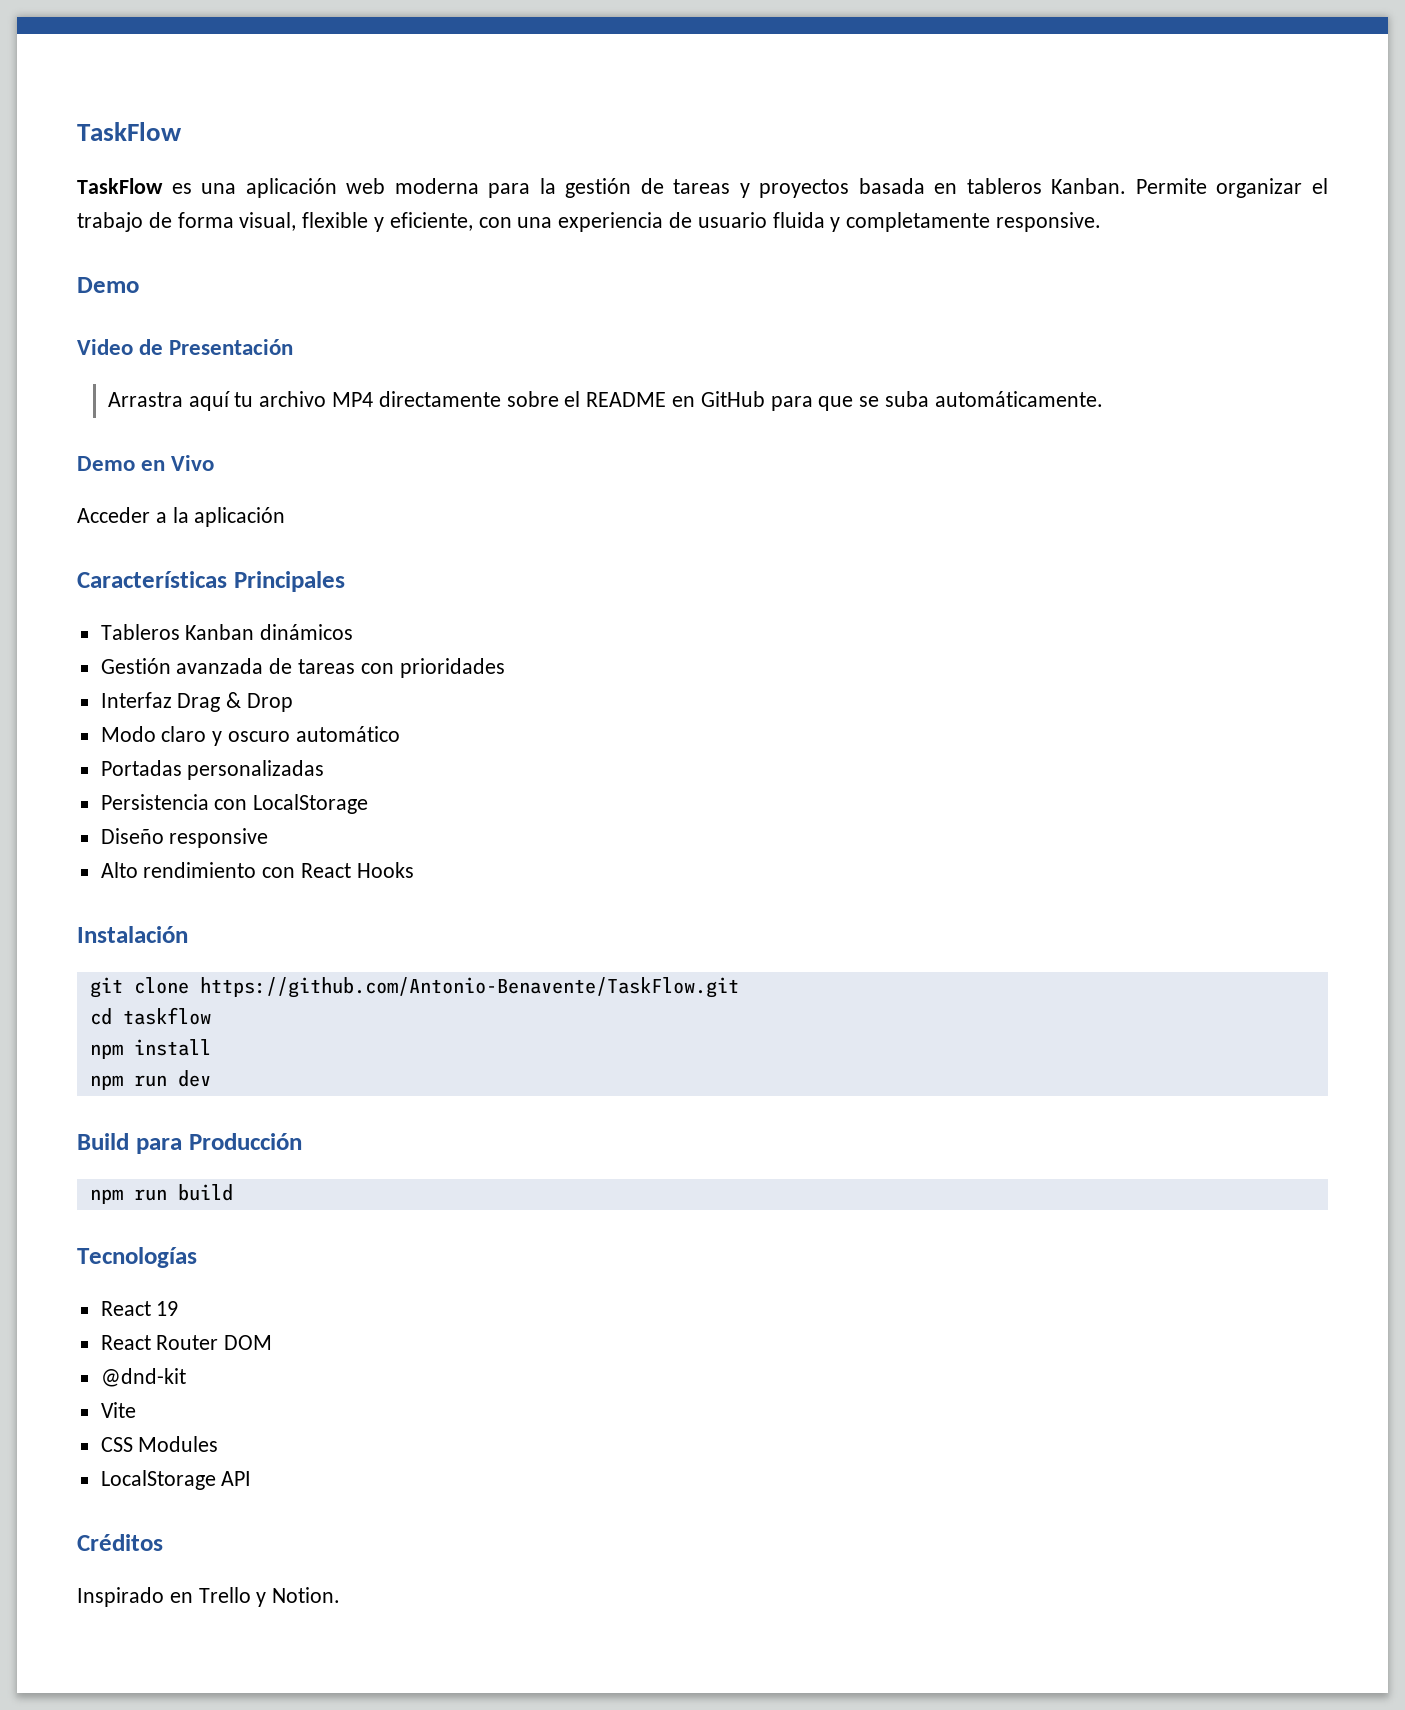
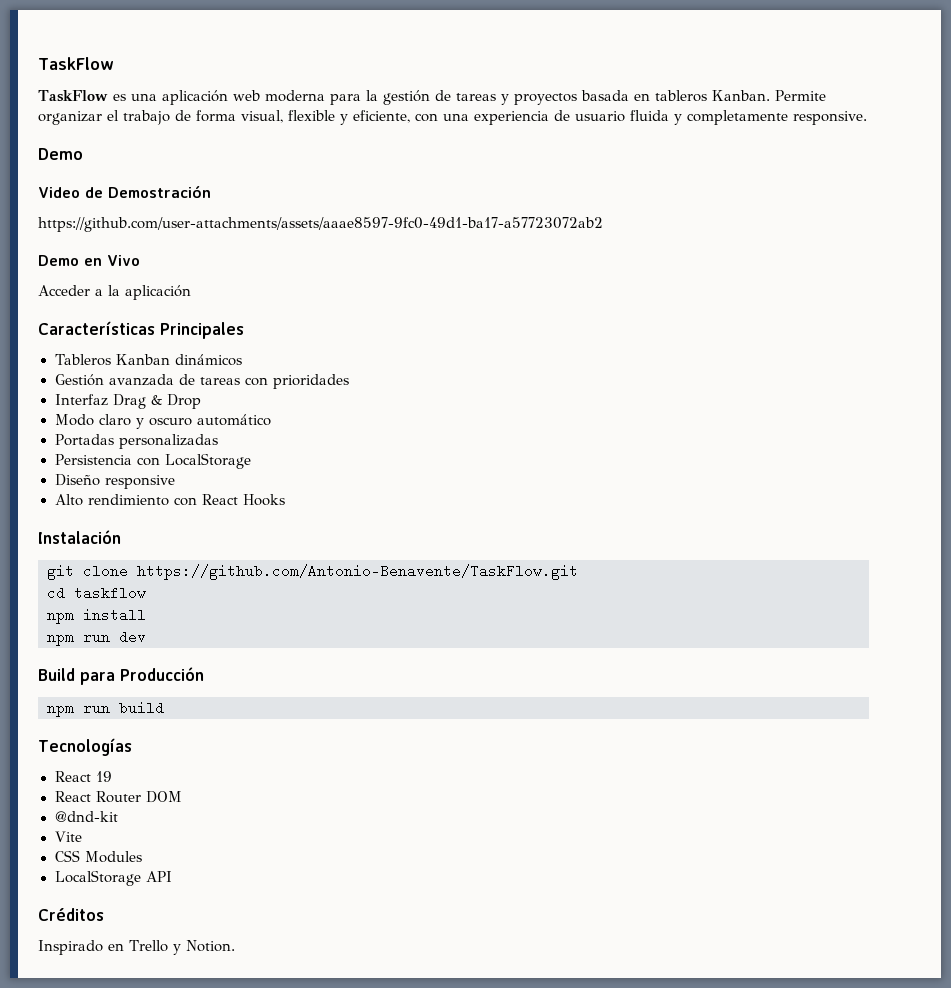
[169,339,294,355] [107,391,1103,411] Presentación // Arrastra aquí tu archivo MP4 directamente sobre el README en GitHub para que se suba automáticamente. -> [108,186,211,198] [38,217,603,232] Demostración // https://github.com/user-attachments/assets/aaae8597-9fc0-49d1-ba17-a57723072ab2

